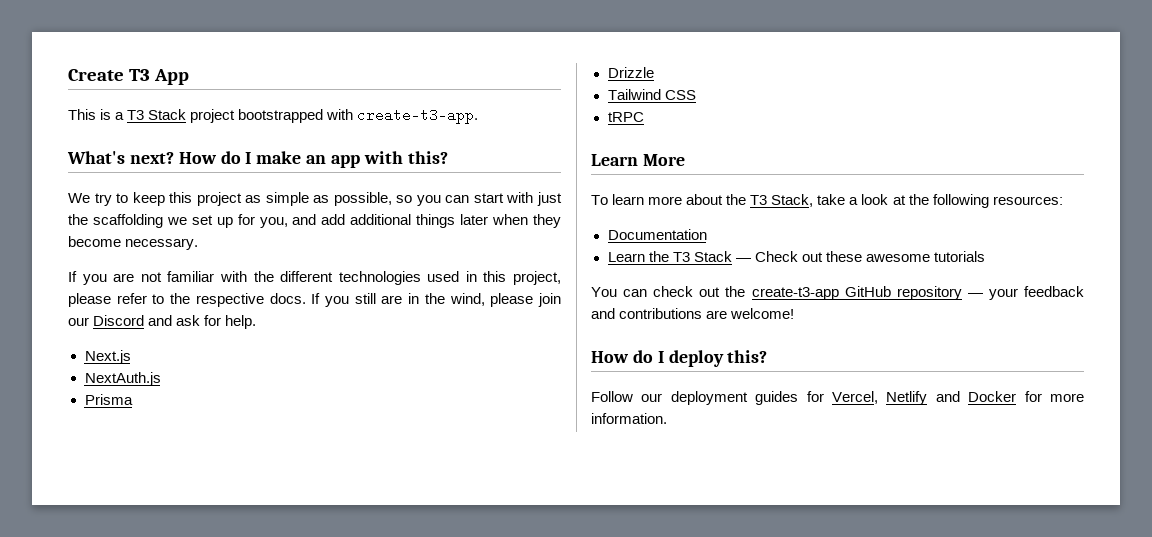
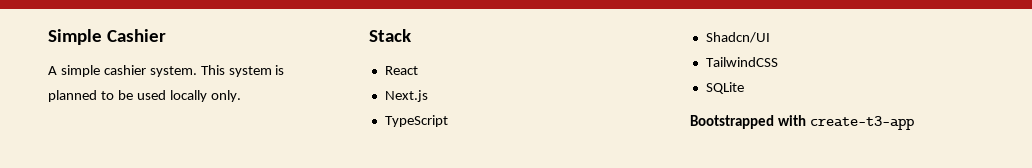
[68,69,190,85] [68,108,479,124] [67,151,448,168] [68,192,563,206] [68,214,561,228] [68,236,199,250] [68,271,561,285] [68,293,562,307] [68,315,257,329] [84,350,131,364] [84,372,161,386] [84,394,133,405] [607,67,654,78] [607,89,696,100] [607,112,644,122] [591,154,685,166] [591,194,1063,208] [607,229,707,240] [607,251,985,262] [591,286,1084,300] [591,308,795,319] [591,350,768,367] [591,391,1084,405] [591,413,667,424] Create T3 App // This is a T3 Stack project bootstrapped with create-t3-app. // What's next? How do I make an app with this? // We try to keep this project as simple as possible, so you can start with just the scaffolding we set up for you, and add additional things later when they become necessary. // If you are not familiar with the different technologies used in this project, please refer to the respective docs. If you still are in the wind, please join our Discord and ask for help. // Next.js // NextAuth.js // Prisma // Drizzle // Tailwind CSS // tRPC // Learn More // To learn more about the T3 Stack, take a look at the following resources: // Documentation // Learn the T3 Stack — Check out these awesome tutorials // You can check out the create-t3-app GitHub repository — your feedback and contributions are welcome! // How do I deploy this? // Follow our deployment guides for Vercel, Netlify and Docker for more information. -> [48,29,166,45] [48,65,285,77] [48,90,241,102] [369,29,411,42] [384,66,418,75] [384,90,428,102] [384,115,448,127] [705,32,770,43] [705,57,778,67] [705,82,744,94] [690,115,914,130] Simple Cashier // A simple cashier system. This system is planned to be used locally only. // Stack // React // Next.js // TypeScript // Shadcn/UI // TailwindCSS // SQLite // Bootstrapped with create-t3-app

